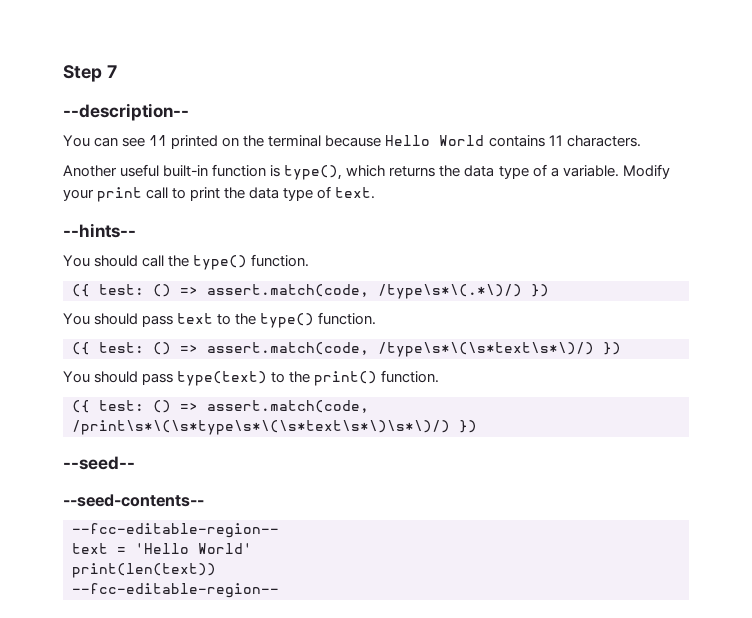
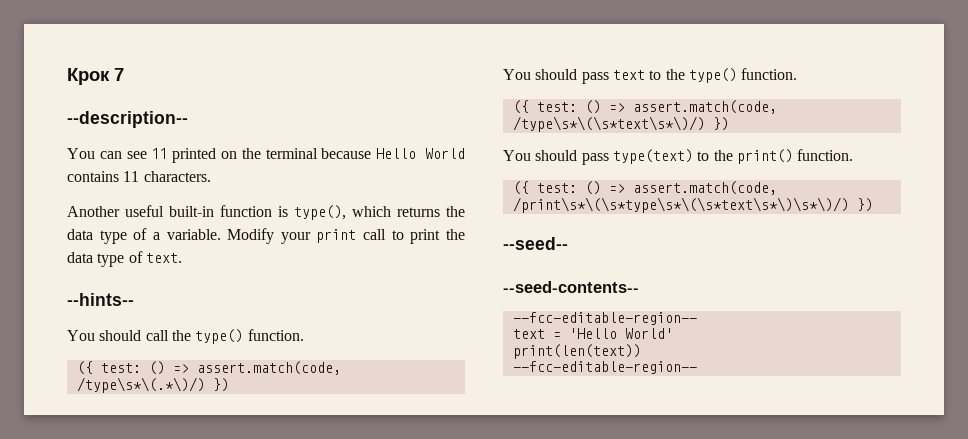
[63,65,102,82] Step -> [67,68,110,85] Крок

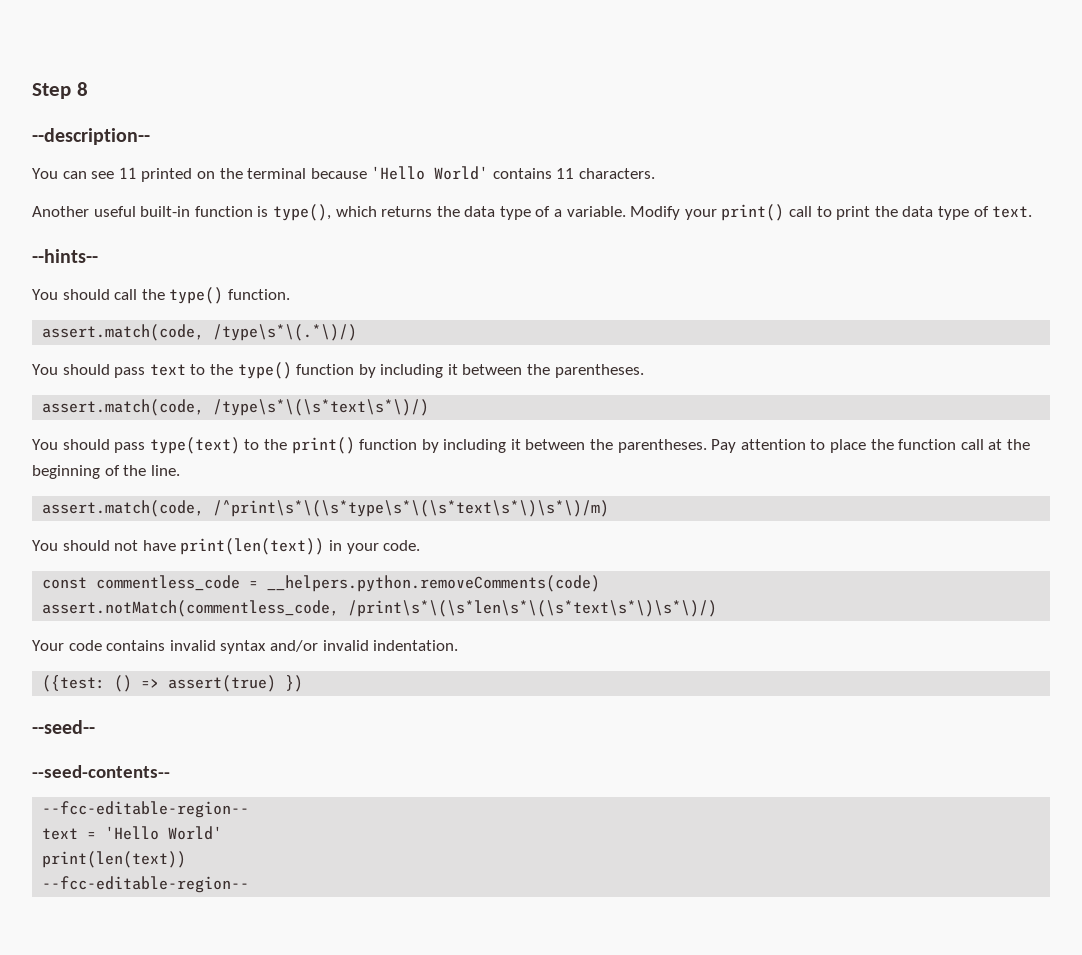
[67,68,124,85] Крок 7 -> [32,82,88,99] Step 8
[376,148,465,159] Hello World -> [371,166,489,180] 'Hello World'
[316,229,357,243] print -> [721,204,785,221] print()
[76,361,189,375] ({ test: () => -> (290, 294) none
[212,378,229,392] }) -> (358, 332) none
[741,68,798,80] [512,100,625,114] function. // ({ test: () => -> [296,364,644,378] function by including it between the parentheses. //
[712,117,729,131] }) -> (430, 407) none
[797,149,854,161] [512,181,777,195] [512,197,849,213] function. // ({ test: () => assert.match(code, /print\s*\(\s*type\s*\(\s*text\s*\)\s*\)/) -> [359,439,1030,453] [32,465,180,479] [42,500,610,517] [32,538,421,555] [42,575,601,592] [42,600,718,617] [32,640,459,654] [42,675,277,692] function by including it between the parentheses. Pay attention to place the function call at the beginning of the line. // assert.match(code, /^print\s*\(\s*type\s*\(\s*text\s*\)\s*\)/m) // You should not have print(len(text)) in your code. // const commentless_code = __helpers.python.removeComments(code) // assert.notMatch(commentless_code, /print\s*\(\s*len\s*\(\s*text\s*\)\s*\)/) // Your code contains invalid syntax and/or invalid indentation. // ({test: () => assert(true)

